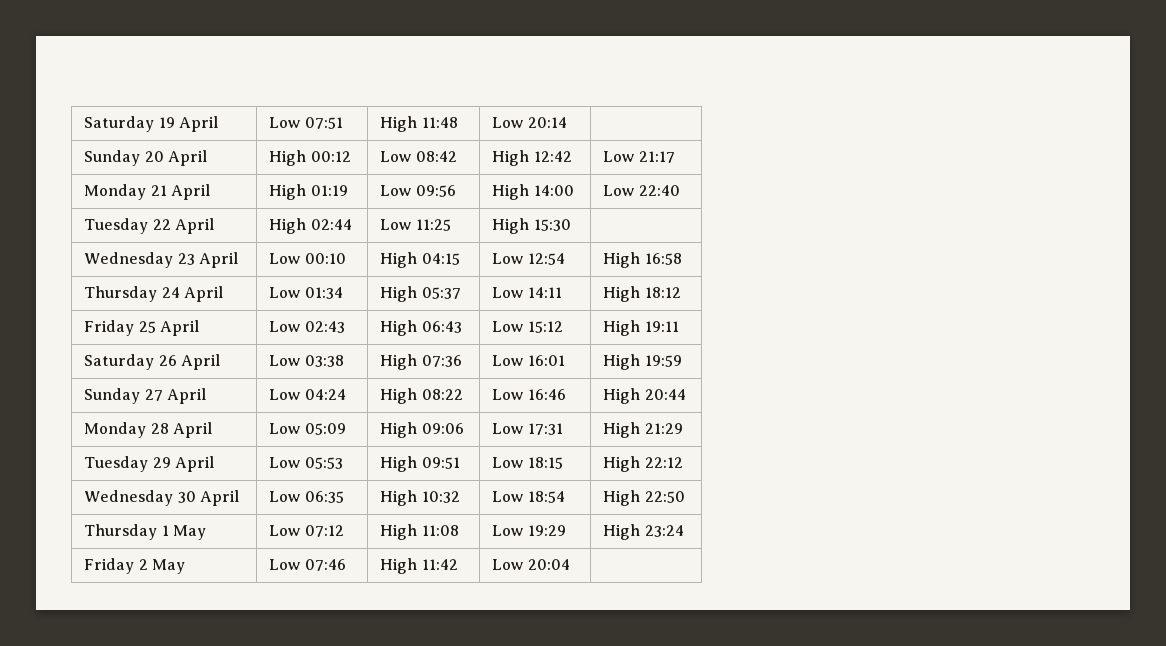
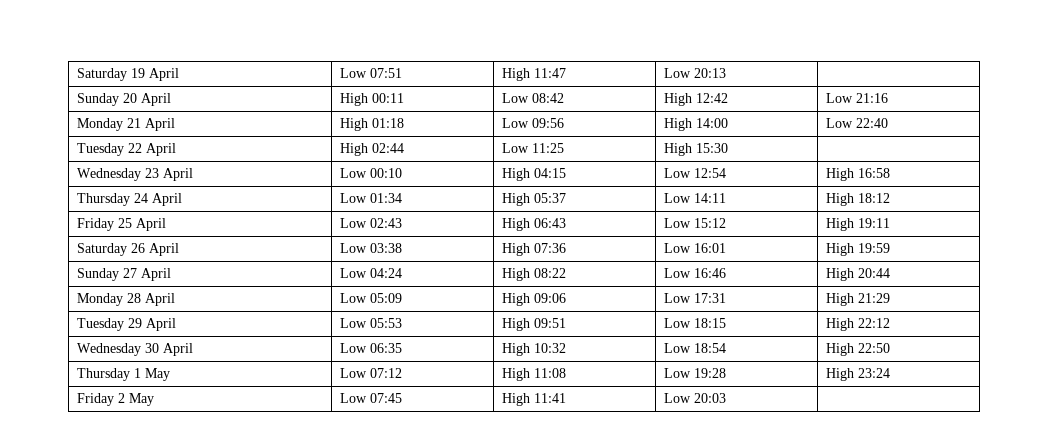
[421,117,458,128] [492,117,567,128] 11:48 | Low 20:14 -> [534,68,567,78] [664,68,727,78] 11:47 | Low 20:13
[310,151,351,162] 00:12 -> [372,93,405,103] 00:11
[638,151,675,163] 21:17 -> [856,93,889,103] 21:16
[310,185,348,196] 01:19 -> [372,118,405,128] 01:18
[527,525,566,536] 19:29 -> [694,368,727,378] 19:28
[304,559,346,571] [380,558,458,574] [492,559,570,570] 07:46 | High 11:42 | Low 20:04 -> [370,393,403,403] [502,393,567,406] [664,393,727,403] 07:45 | High 11:41 | Low 20:03

